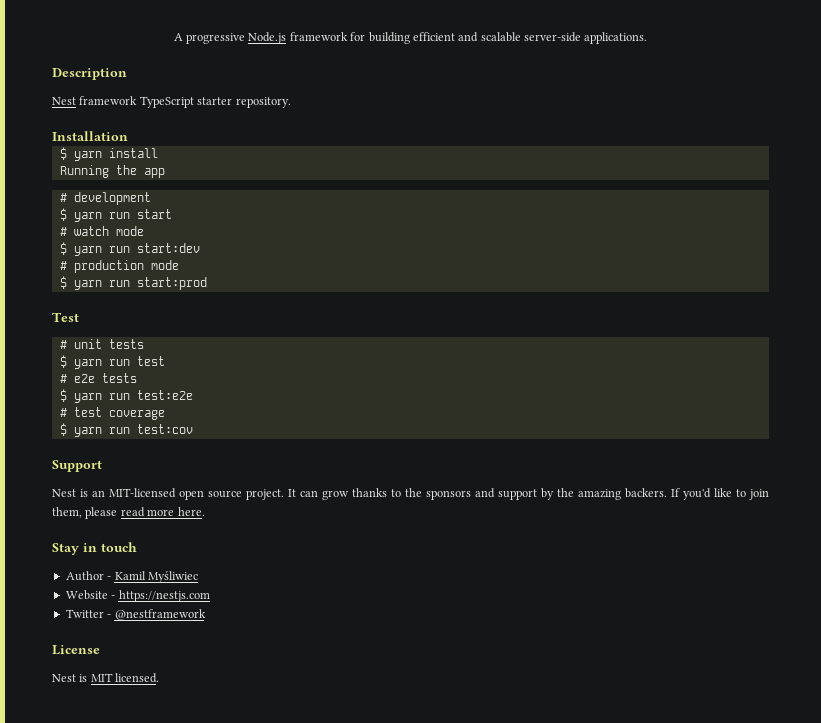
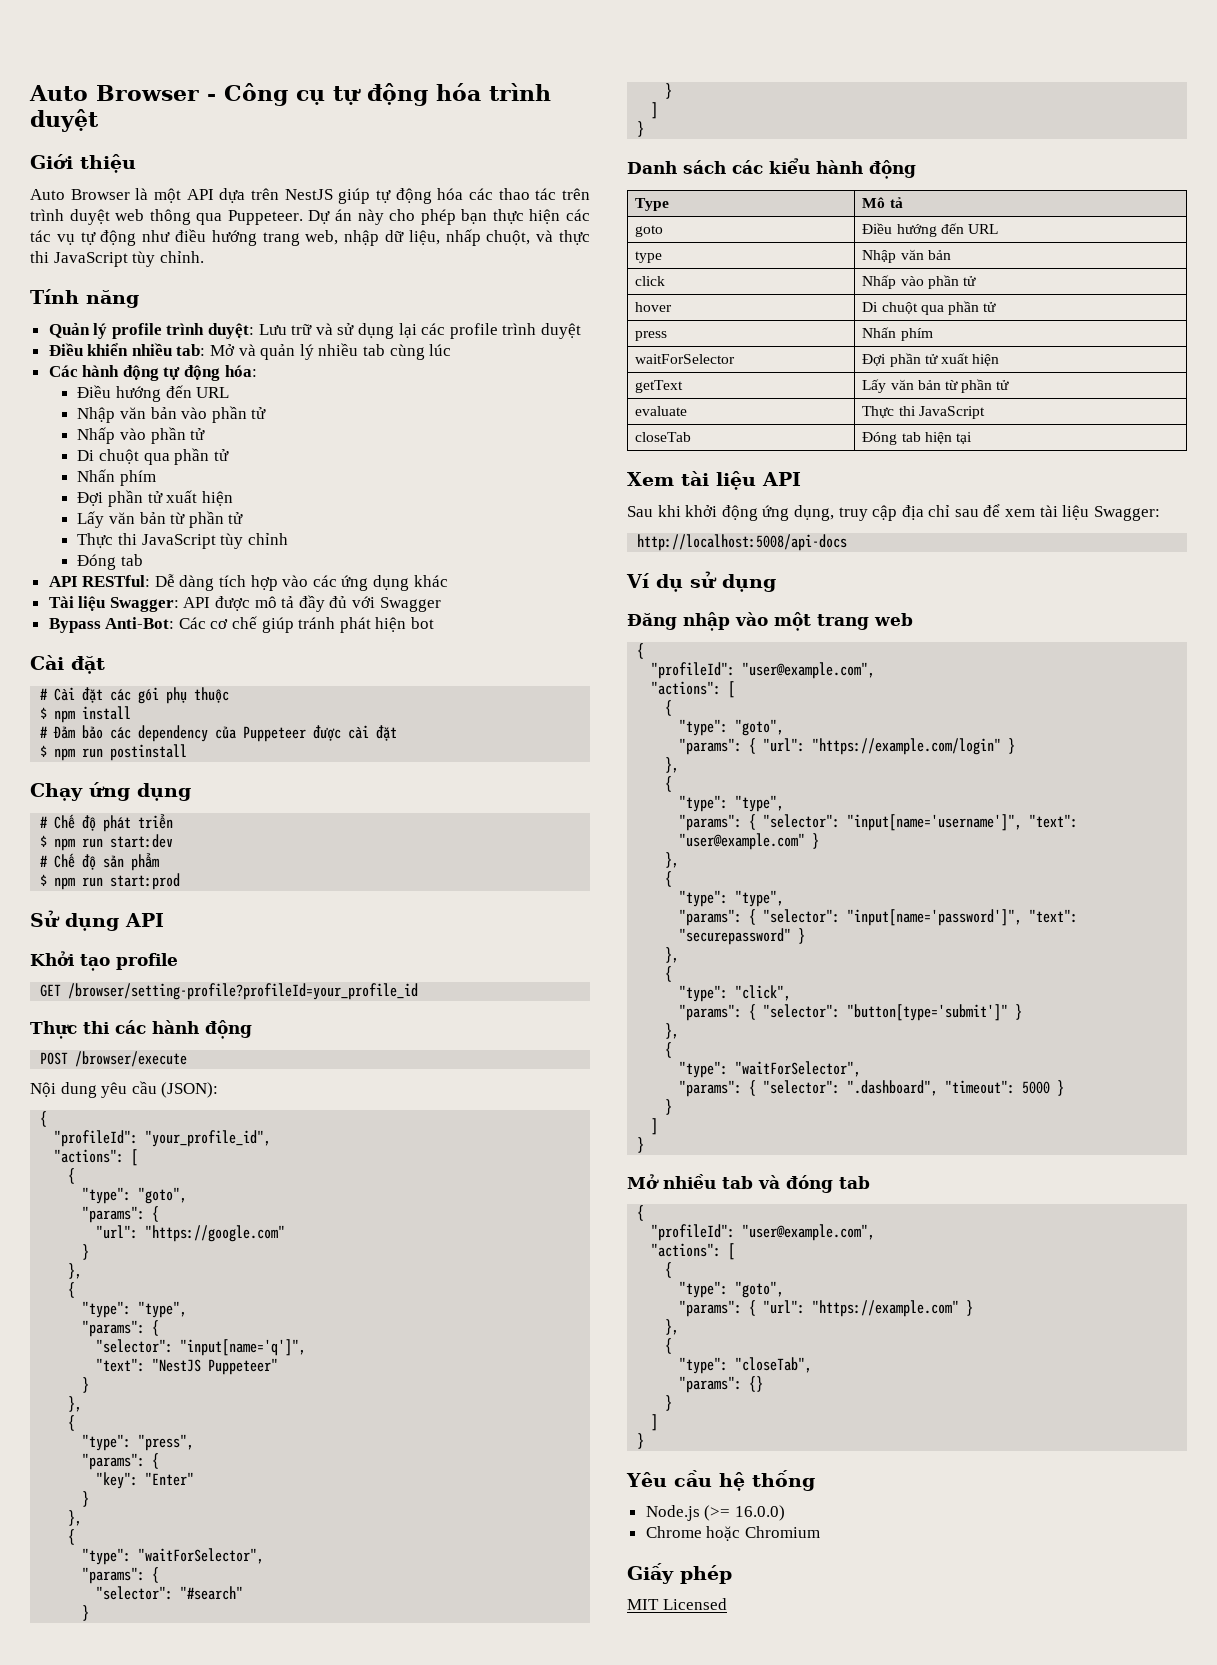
[173,32,648,44] [52,68,127,80] [52,96,291,108] [52,131,128,141] [59,147,102,161] A progressive Node.js framework for building efficient and scalable server-side applications. // Description // Nest framework TypeScript starter repository. // Installation // $ yarn -> [29,83,551,106] [30,109,99,132] [30,154,136,173] [30,188,591,204] [30,209,590,225] [30,229,590,246] [30,251,204,267] [30,289,139,308] [48,323,581,339] [48,343,452,360] [48,365,257,381] [77,385,230,402] [77,406,267,423] [77,427,206,444] [77,448,229,465] [77,469,156,486] [77,490,233,507] [77,511,244,528] [77,533,288,549] [77,554,143,570] [48,574,448,591] [48,595,441,612] [48,616,435,633] [30,655,105,674] [40,687,230,704] [40,707,76,723] Auto Browser - Công cụ tự động hóa trình duyệt // Giới thiệu // Auto Browser là một API dựa trên NestJS giúp tự động hóa các thao tác trên trình duyệt web thông qua Puppeteer. Dự án này cho phép bạn thực hiện các tác vụ tự động như điều hướng trang web, nhập dữ liệu, nhấp chuột, và thực thi JavaScript tùy chỉnh. // Tính năng // Quản lý profile trình duyệt: Lưu trữ và sử dụng lại các profile trình duyệt // Điều khiển nhiều tab: Mở và quản lý nhiều tab cùng lúc // Các hành động tự động hóa: // Điều hướng đến URL // Nhập văn bản vào phần tử // Nhấp vào phần tử // Di chuột qua phần tử // Nhấn phím // Đợi phần tử xuất hiện // Lấy văn bản từ phần tử // Thực thi JavaScript tùy chỉnh // Đóng tab // API RESTful: Dễ dàng tích hợp vào các ứng dụng khác // Tài liệu Swagger: API được mô tả đầy đủ với Swagger // Bypass Anti-Bot: Các cơ chế giúp tránh phát hiện bot // Cài đặt // # Cài đặt các gói phụ thuộc // $ npm
[59,165,165,178] [59,192,151,205] [59,208,172,222] [59,226,144,236] [59,242,102,256] Running the app // # development // $ yarn run start // # watch mode // $ yarn -> [40,725,398,742] [40,744,188,761] [30,782,191,801] [40,814,174,832] [40,835,76,851] # Đảm bảo các dependency của Puppeteer được cài đặt // $ npm run postinstall // Chạy ứng dụng // # Chế độ phát triển // $ npm
[73,260,179,273] [59,276,102,290] production mode // $ yarn -> [54,853,160,871] [40,874,76,890] Chế độ sản phẩm // $ npm
[52,312,79,322] [59,339,144,349] [59,355,165,369] [59,373,137,383] [59,389,193,403] [59,407,165,420] [59,423,193,437] [52,460,102,472] [52,488,769,500] [52,507,205,519] [52,542,137,555] [65,571,198,583] [65,590,210,602] [65,609,206,620] [52,645,100,655] [52,673,160,683] Test // # unit tests // $ yarn run test // # e2e tests // $ yarn run test:e2e // # test coverage // $ yarn run test:cov // Support // Nest is an MIT-licensed open source project. It can grow thanks to the sponsors and support by the amazing backers. If you'd like to join them, please read more here. // Stay in touch // Author - Kamil Myśliwiec // Website - https://nestjs.com // Twitter - @nestframework // License // Nest is MIT licensed. -> [30,910,164,931] [30,951,178,971] [40,983,419,1000] [30,1020,252,1039] [40,1051,188,1067] [30,1081,219,1098] [40,1111,48,1127] [54,1130,272,1147] [54,1149,139,1166] [68,1168,76,1184] [82,1187,188,1204] [82,1206,160,1223] [96,1225,286,1242] [82,1244,90,1260] [68,1263,83,1279] [68,1282,76,1298] [82,1301,188,1318] [82,1320,160,1337] [96,1339,307,1356] [96,1358,279,1375] [82,1377,90,1393] [68,1396,83,1412] [68,1415,76,1431] [82,1434,195,1451] [82,1453,160,1470] [96,1472,195,1489] [82,1491,90,1507] [68,1510,83,1526] [68,1529,76,1545] [82,1548,265,1565] [82,1567,160,1584] [96,1586,244,1600] [82,1605,90,1621] [665,83,673,99] [651,102,659,119] [637,121,645,137] [627,158,916,179] [635,198,670,211] [862,197,903,208] [635,225,664,237] [862,223,999,237] [635,251,663,263] [862,249,951,263] [635,276,666,286] [862,275,977,289] [635,302,673,312] [862,301,997,315] [635,331,668,341] [862,327,933,341] [635,354,736,364] [862,353,1000,367] [635,380,684,393] [862,379,1010,393] [635,406,688,416] [862,406,985,419] [635,432,692,442] [862,432,973,445] [627,471,801,490] [627,504,1160,521] [637,534,848,551] [626,571,776,592] [627,612,913,631] [637,643,645,659] [651,662,876,679] [651,681,736,698] [665,700,673,716] [679,719,785,736] [679,738,1016,755] [665,757,680,773] [665,776,673,792] [679,795,785,812] [679,814,1079,831] [679,833,820,850] [665,852,680,868] [665,871,673,887] [679,890,785,907] [679,909,1079,926] [679,928,806,945] [665,947,680,963] [665,966,673,982] [679,985,792,1002] [679,1004,1023,1021] [665,1023,680,1039] [665,1042,673,1058] [679,1061,862,1078] [679,1080,1065,1097] [665,1099,673,1115] [651,1118,659,1135] [637,1137,645,1153] [627,1174,870,1193] [637,1205,645,1221] [651,1224,876,1241] [651,1243,736,1260] [665,1262,673,1278] [679,1281,785,1298] [679,1300,974,1317] [665,1319,680,1335] [665,1338,673,1354] [679,1357,813,1374] [679,1376,764,1393] [665,1395,673,1411] [651,1414,659,1431] [637,1433,645,1449] [626,1470,815,1491] [645,1505,785,1521] [645,1526,820,1541] [627,1563,732,1584] [627,1598,727,1610] Sử dụng API // Khởi tạo profile // GET /browser/setting-profile?profileId=your_profile_id // Thực thi các hành động // POST /browser/execute // Nội dung yêu cầu (JSON): // { // "profileId": "your_profile_id", // "actions": [ // { // "type": "goto", // "params": { // "url": "https://google.com" // } // }, // { // "type": "type", // "params": { // "selector": "input[name='q']", // "text": "NestJS Puppeteer" // } // }, // { // "type": "press", // "params": { // "key": "Enter" // } // }, // { // "type": "waitForSelector", // "params": { // "selector": "#search" // } // } // ] // } // Danh sách các kiểu hành động // Type | Mô tả // goto | Điều hướng đến URL // type | Nhập văn bản // click | Nhấp vào phần tử // hover | Di chuột qua phần tử // press | Nhấn phím // waitForSelector | Đợi phần tử xuất hiện // getText | Lấy văn bản từ phần tử // evaluate | Thực thi JavaScript // closeTab | Đóng tab hiện tại // Xem tài liệu API // Sau khi khởi động ứng dụng, truy cập địa chỉ sau để xem tài liệu Swagger: // http://localhost:5008/api-docs // Ví dụ sử dụng // Đăng nhập vào một trang web // { // "profileId": "user@example.com", // "actions": [ // { // "type": "goto", // "params": { "url": "https://example.com/login" } // }, // { // "type": "type", // "params": { "selector": "input[name='username']", "text": "user@example.com" } // }, // { // "type": "type", // "params": { "selector": "input[name='password']", "text": "securepassword" } // }, // { // "type": "click", // "params": { "selector": "button[type='submit']" } // }, // { // "type": "waitForSelector", // "params": { "selector": ".dashboard", "timeout": 5000 } // } // ] // } // Mở nhiều tab và đóng tab // { // "profileId": "user@example.com", // "actions": [ // { // "type": "goto", // "params": { "url": "https://example.com" } // }, // { // "type": "closeTab", // "params": {} // } // ] // } // Yêu cầu hệ thống // Node.js (>= 16.0.0) // Chrome hoặc Chromium // Giấy phép // MIT Licensed

